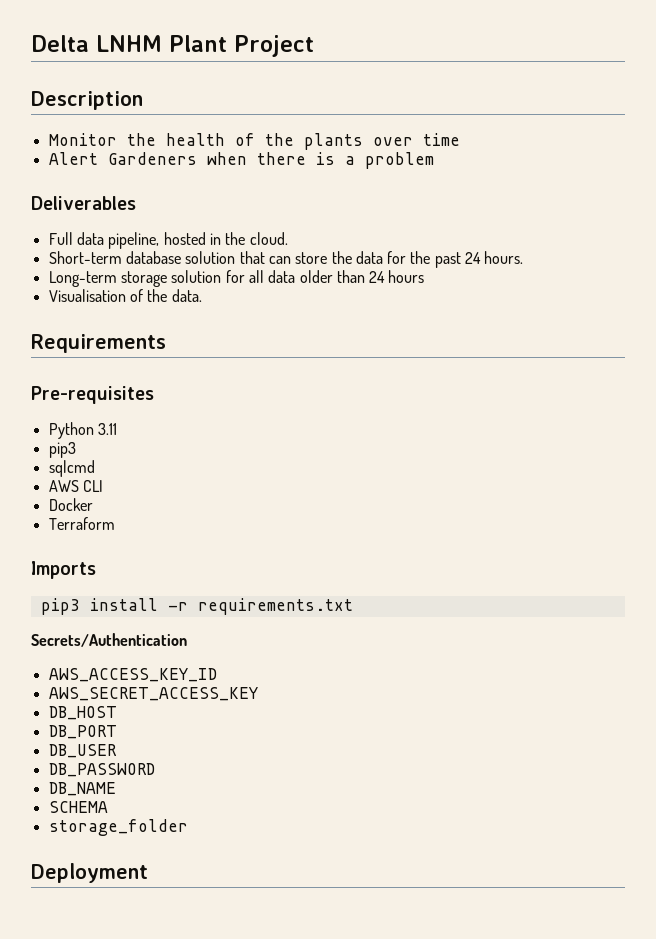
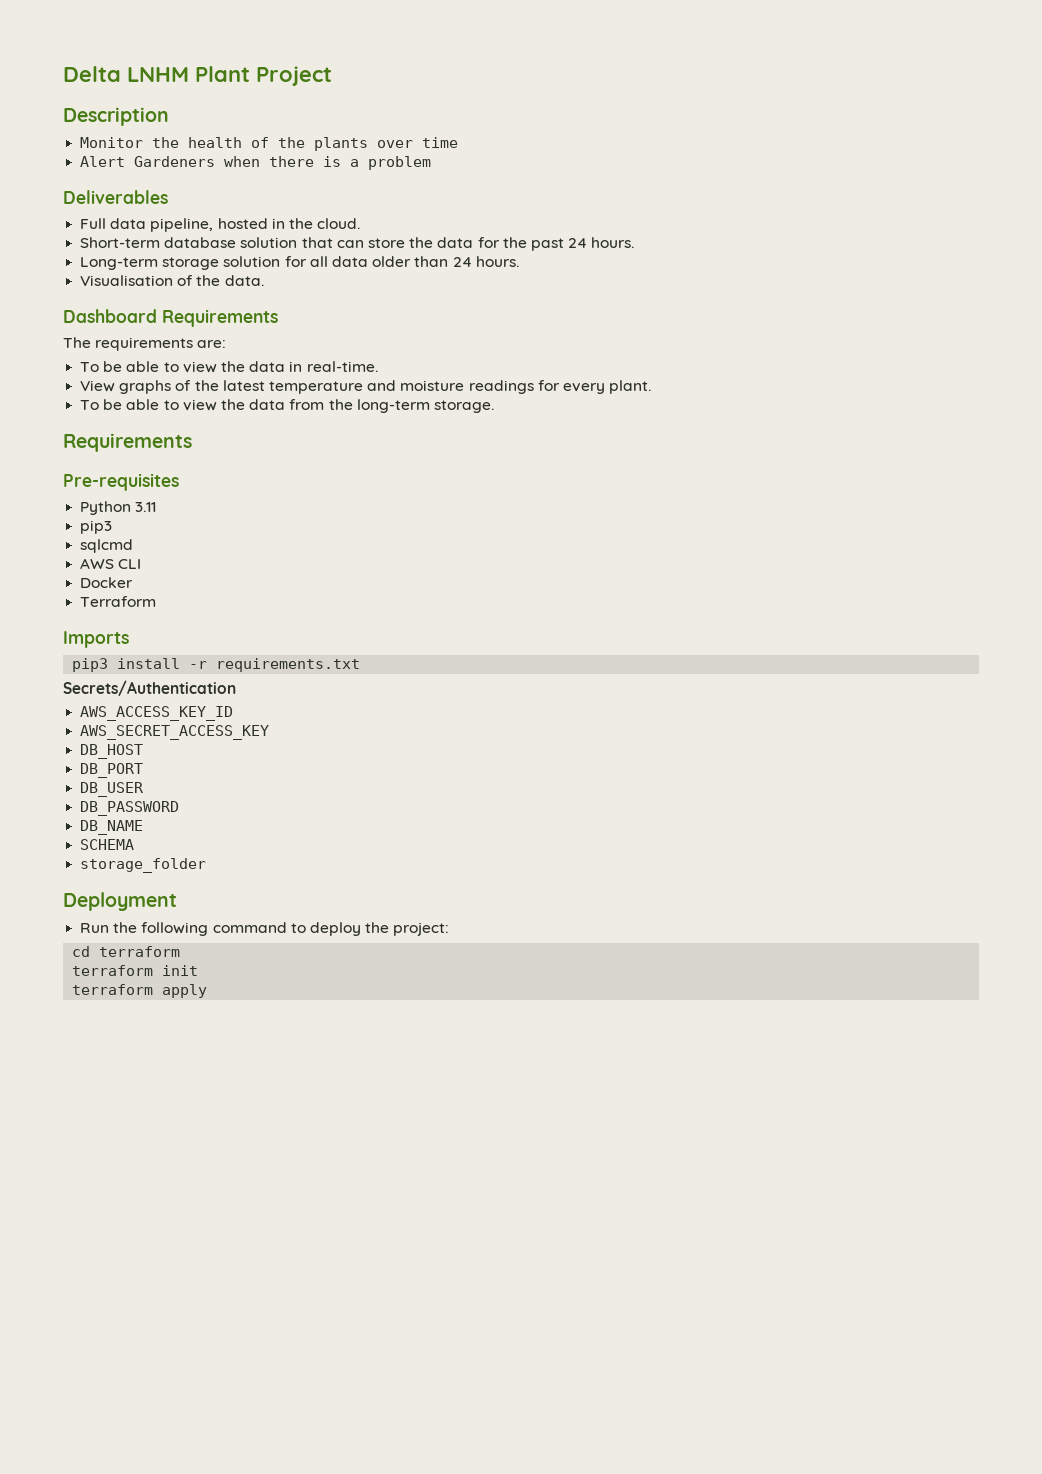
[388,270,425,283] hours -> [475,256,519,267] hours.
(202, 295) none -> [63,309,278,327] [63,337,227,351] [80,361,378,373] [80,380,652,394] [80,399,494,413] // Dashboard Requirements // The requirements are: // To be able to view the data in real-time. // View graphs of the latest temperature and moisture readings for every plant. // To be able to view the data from the long-term storage.
(148, 873) none -> [80,922,450,936] [72,946,181,957] [72,965,199,976] [72,984,208,998] // Run the following command to deploy the project: // cd terraform // terraform init // terraform apply

